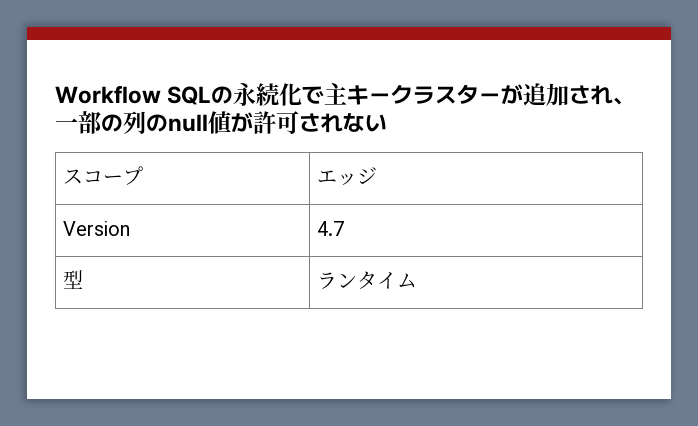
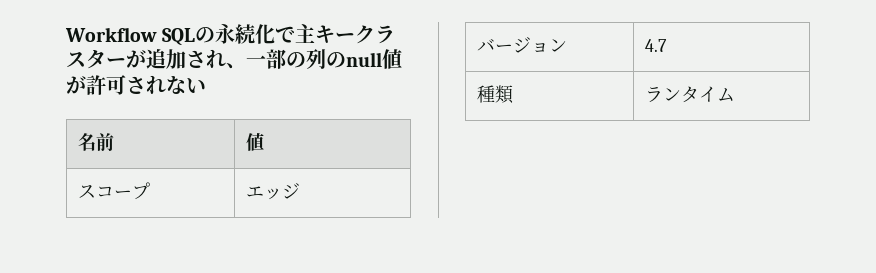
(387, 123) none -> [77,133,114,151] [245,133,264,151] // 名前 | 値
[63,221,131,236] Version -> [476,37,567,53] バージョン
[63,270,84,289] 型 -> [476,85,514,104] 種類

